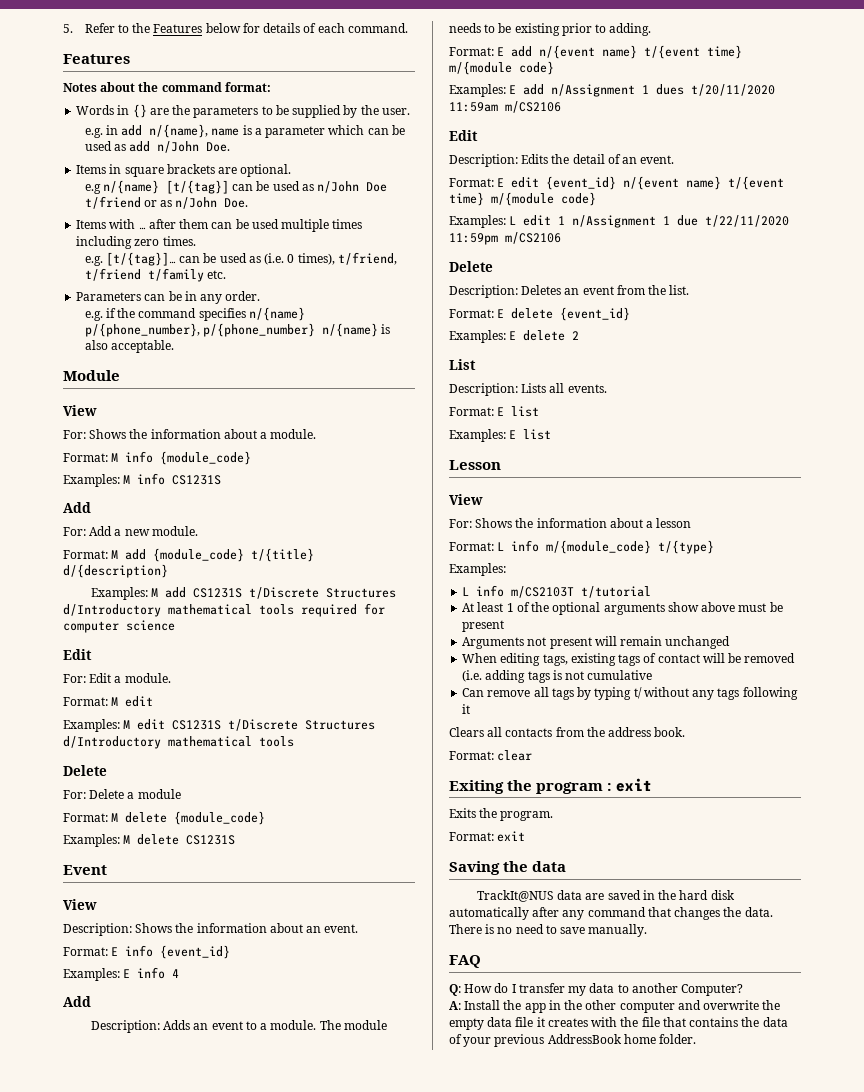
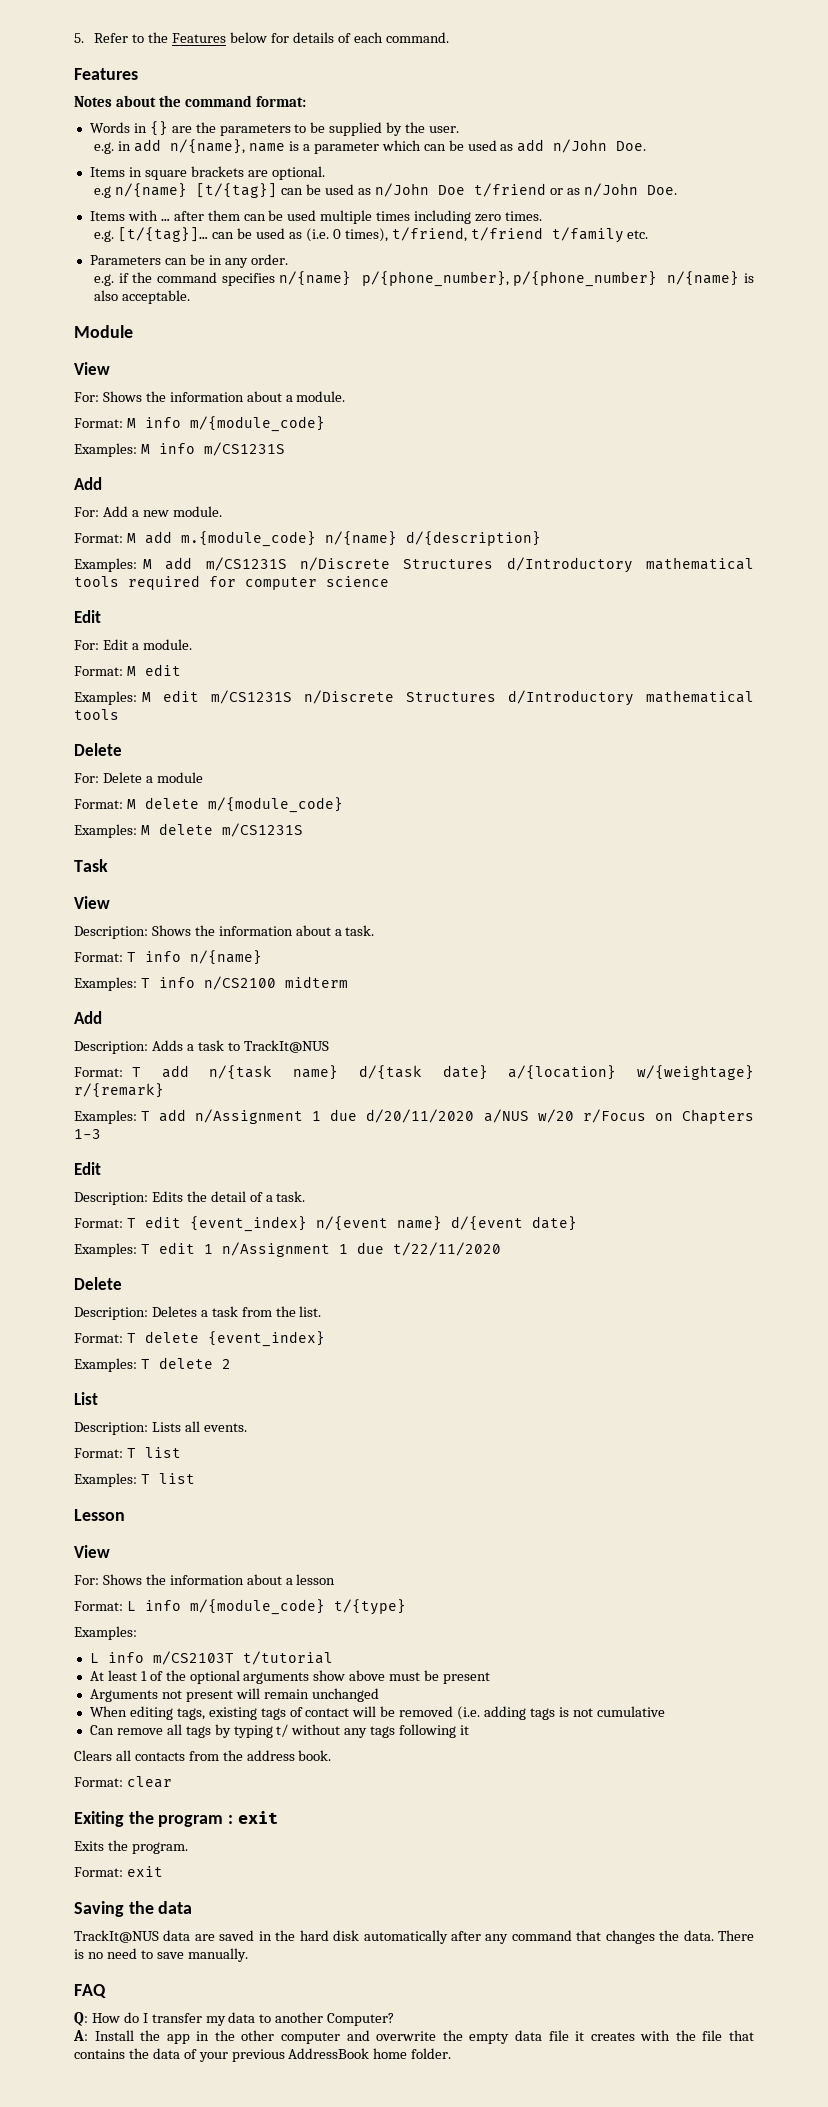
[160,451,252,465] {module_code} -> [189,416,325,432] m/{module_code}
[172,475,222,485] CS1231S -> [203,442,285,456] m/CS1231S
[153,548,315,562] {module_code} t/{title} -> [180,531,397,547] m.{module_code} n/{name}
[193,587,320,599] CS1231S t/Discrete -> [205,557,390,571] m/CS1231S n/Discrete
[172,719,299,731] CS1231S t/Discrete -> [211,690,395,704] m/CS1231S n/Discrete
[174,811,266,825] {module_code} -> [207,797,343,813] m/{module_code}
[186,835,236,845] [63,865,107,875] CS1231S // Event -> [221,823,303,837] [74,859,108,872] m/CS1231S // Task
[306,924,359,933] [63,945,231,959] [63,967,180,981] [63,996,91,1007] [90,1020,387,1033] [449,23,652,36] [449,45,743,59] [449,61,554,75] [449,84,517,97] an event. // Format: E info {event_id} // Examples: E info 4 // Add // Description: Adds an event to a module. The module needs to be existing prior to adding. // Format: E add n/{event name} t/{event time} m/{module code} // Examples: E -> [334,925,375,936] [74,950,262,965] [74,976,348,991] [74,1011,102,1024] [74,1040,329,1054] [74,1065,755,1080] [74,1083,164,1098] [74,1110,150,1124] a task. // Format: T info n/{name} // Examples: T info n/CS2100 midterm // Add // Description: Adds a task to TrackIt@NUS // Format: T add n/{task name} d/{task date} a/{location} w/{weightage} r/{remark} // Examples: T
[656,84,776,96] [449,101,561,113] dues t/20/11/2020 11:59am m/CS2106 -> [330,1109,755,1124] [74,1129,101,1139] due d/20/11/2020 a/NUS w/20 r/Focus on Chapters 1-3
[622,155,675,164] [449,176,785,190] [449,192,596,206] [449,215,517,228] an event. // Format: E edit {event_id} n/{event name} t/{event time} m/{module code} // Examples: L -> [265,1191,306,1202] [74,1216,577,1232] [74,1243,150,1257] a task. // Format: T edit {event_index} n/{event name} d/{event date} // Examples: T
[449,232,561,245] 11:59pm m/CS2106 -> (501, 1249) none
[564,286,614,295] an event -> [200,1306,238,1317] a task
[497,307,631,321] [449,330,517,343] E delete {event_id} // Examples: E -> [126,1331,325,1347] [74,1358,150,1372] T delete {event_index} // Examples: T
[497,407,505,416] E -> [126,1448,136,1458] T
[509,430,517,439] E -> [140,1474,150,1484] T

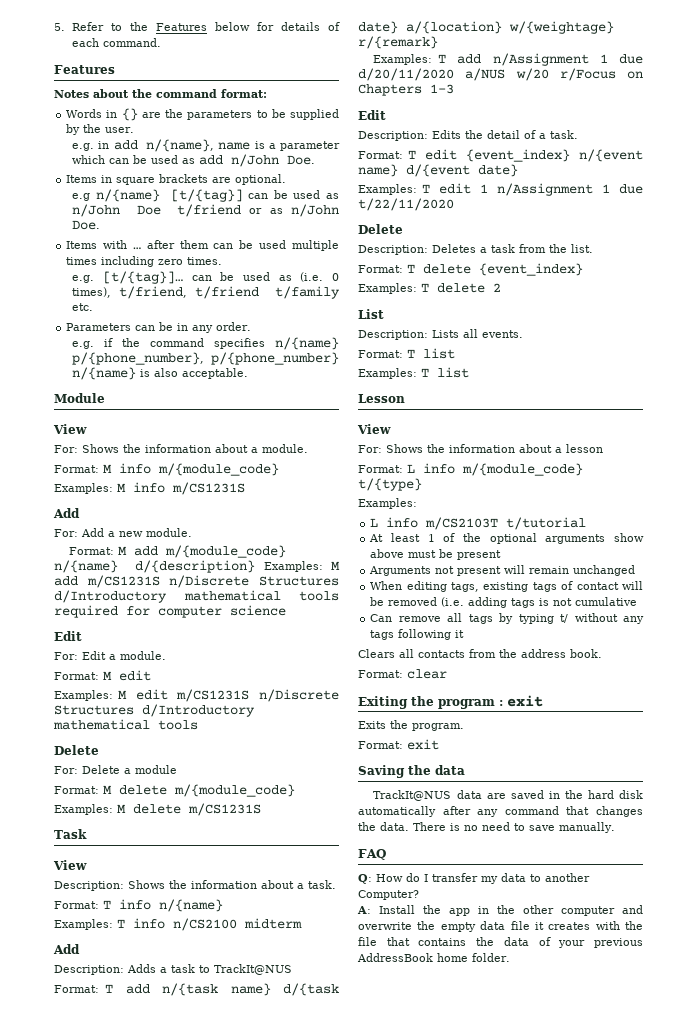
[180,531,316,547] m.{module_code} -> [165,545,287,558] m/{module_code}
(541, 538) // -> (255, 566) none

